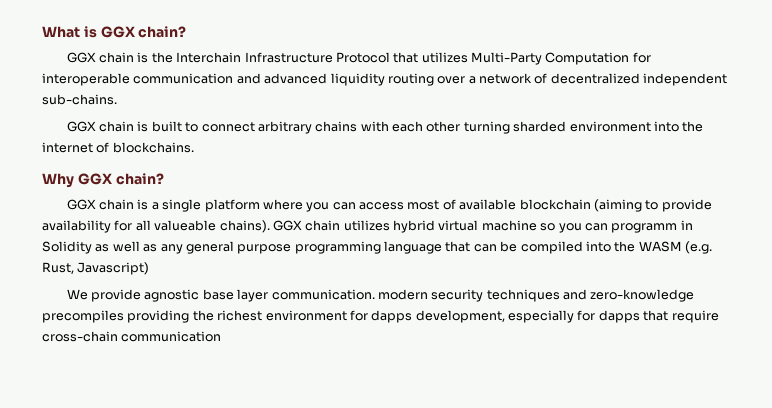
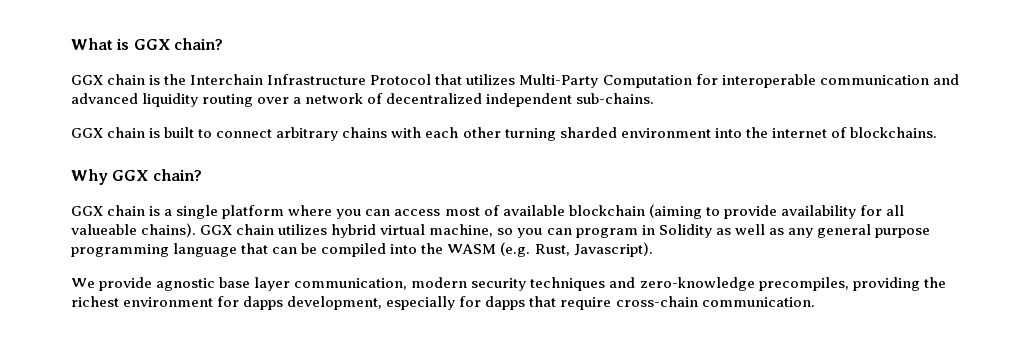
[481,220,537,231] machine -> [429,224,494,237] machine,
[611,223,678,233] programm -> [575,228,638,238] program
[77,262,150,275] Javascript) -> [573,242,653,257] Javascript).
[271,289,375,300] communication. -> [294,278,408,290] communication,
[42,310,124,323] precompiles -> [758,277,849,291] precompiles,
[121,331,222,342] communication -> [701,297,815,307] communication.

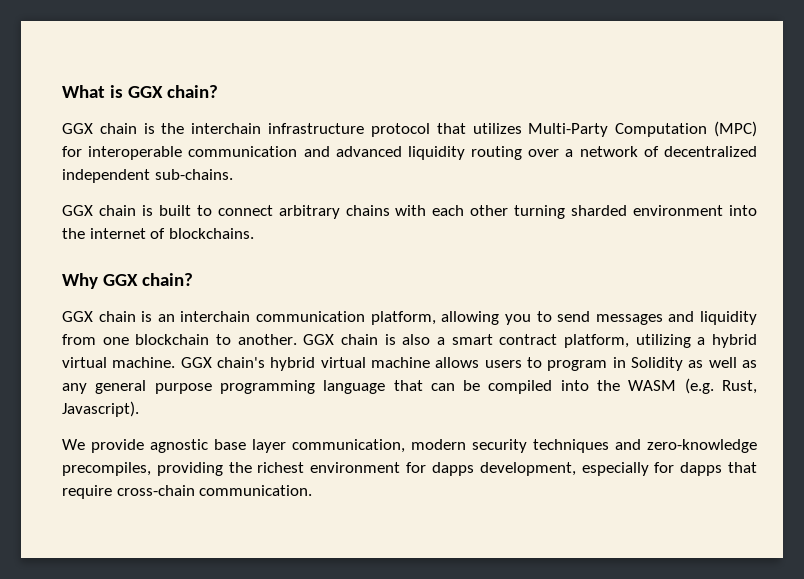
[190,74,432,85] Interchain Infrastructure Protocol -> [191,123,430,137] interchain infrastructure protocol
(692, 81) none -> [714,121,757,137] (MPC)
[164,204,904,219] [71,223,572,238] a single platform where you can access most of available blockchain (aiming to provide availability for all valueable chains). GGX chain utilizes hybrid virtual machine, so you can -> [157,311,757,325] [62,334,757,348] [62,357,542,371] an interchain communication platform, allowing you to send messages and liquidity from one blockchain to another. GGX chain is also a smart contract platform, utilizing a hybrid virtual machine. GGX chain's hybrid virtual machine allows users to

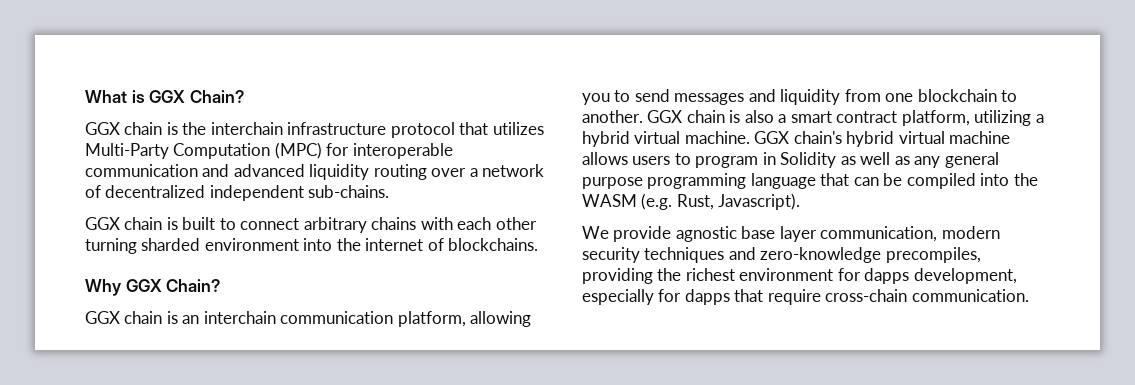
[167,85,219,98] chain? -> [189,90,244,103] Chain?
[142,273,194,286] chain? -> [166,279,221,292] Chain?

